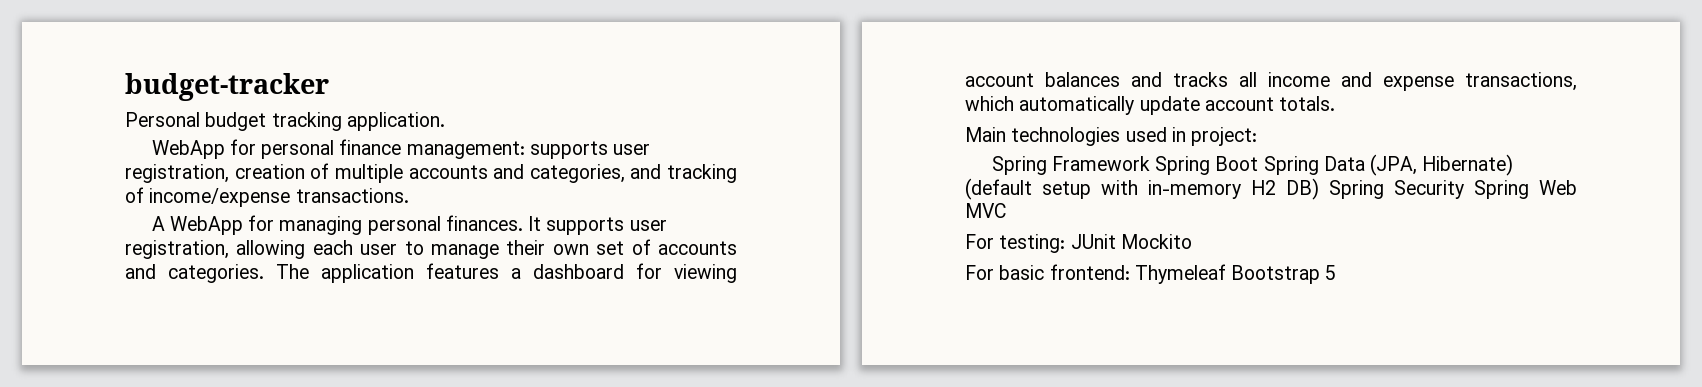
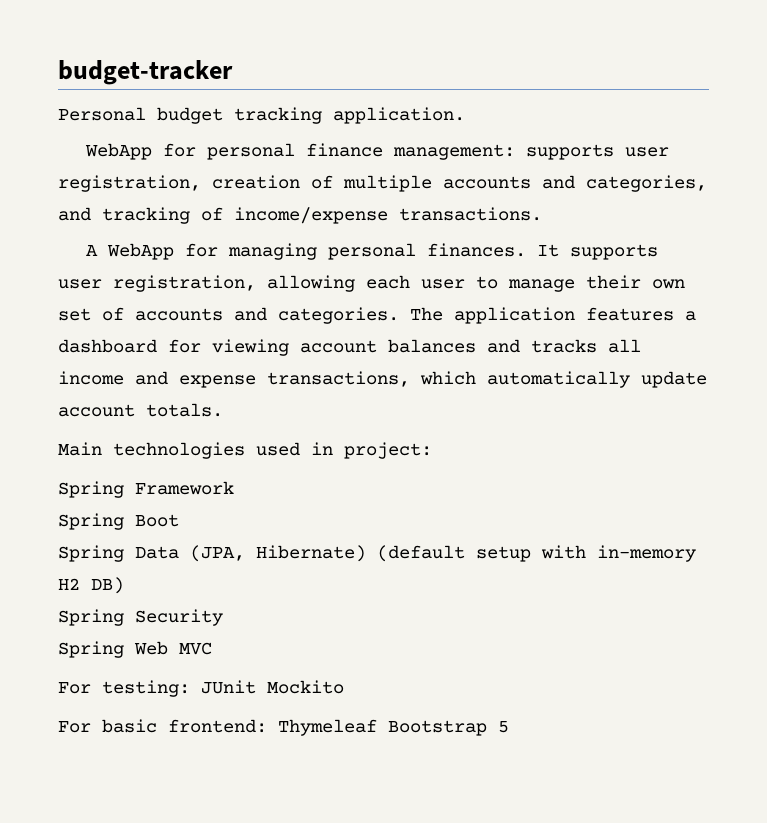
(1150, 163) none -> (234, 488) //
(1259, 163) none -> (179, 520) //
(1319, 189) none -> (124, 585) //
(1464, 189) none -> (223, 617) //

